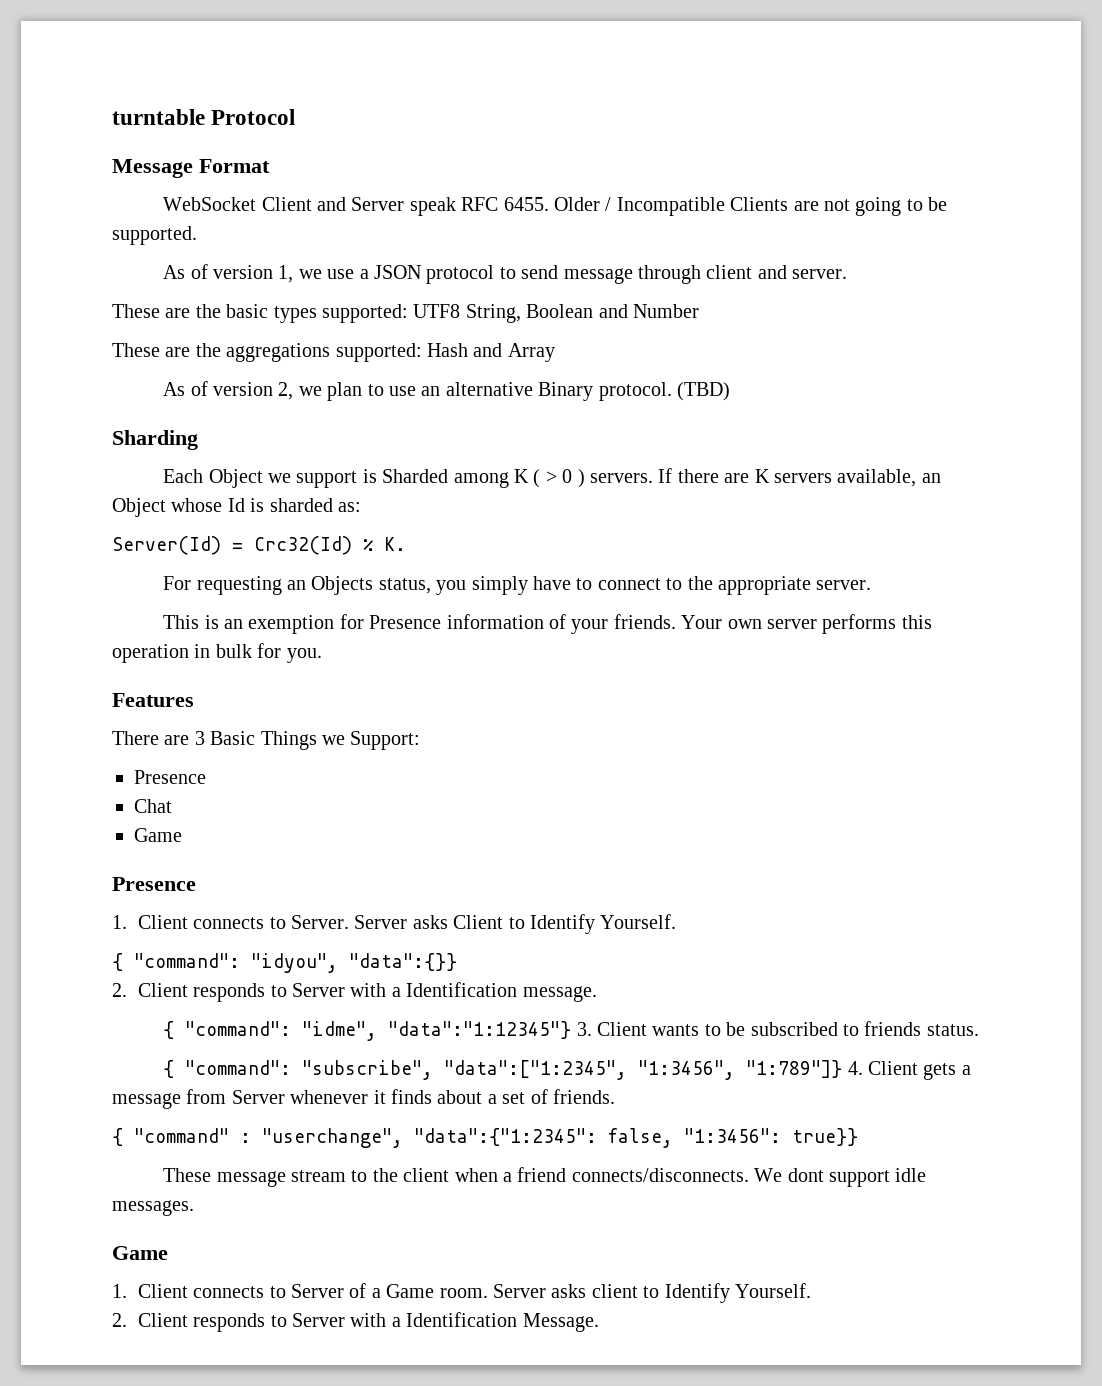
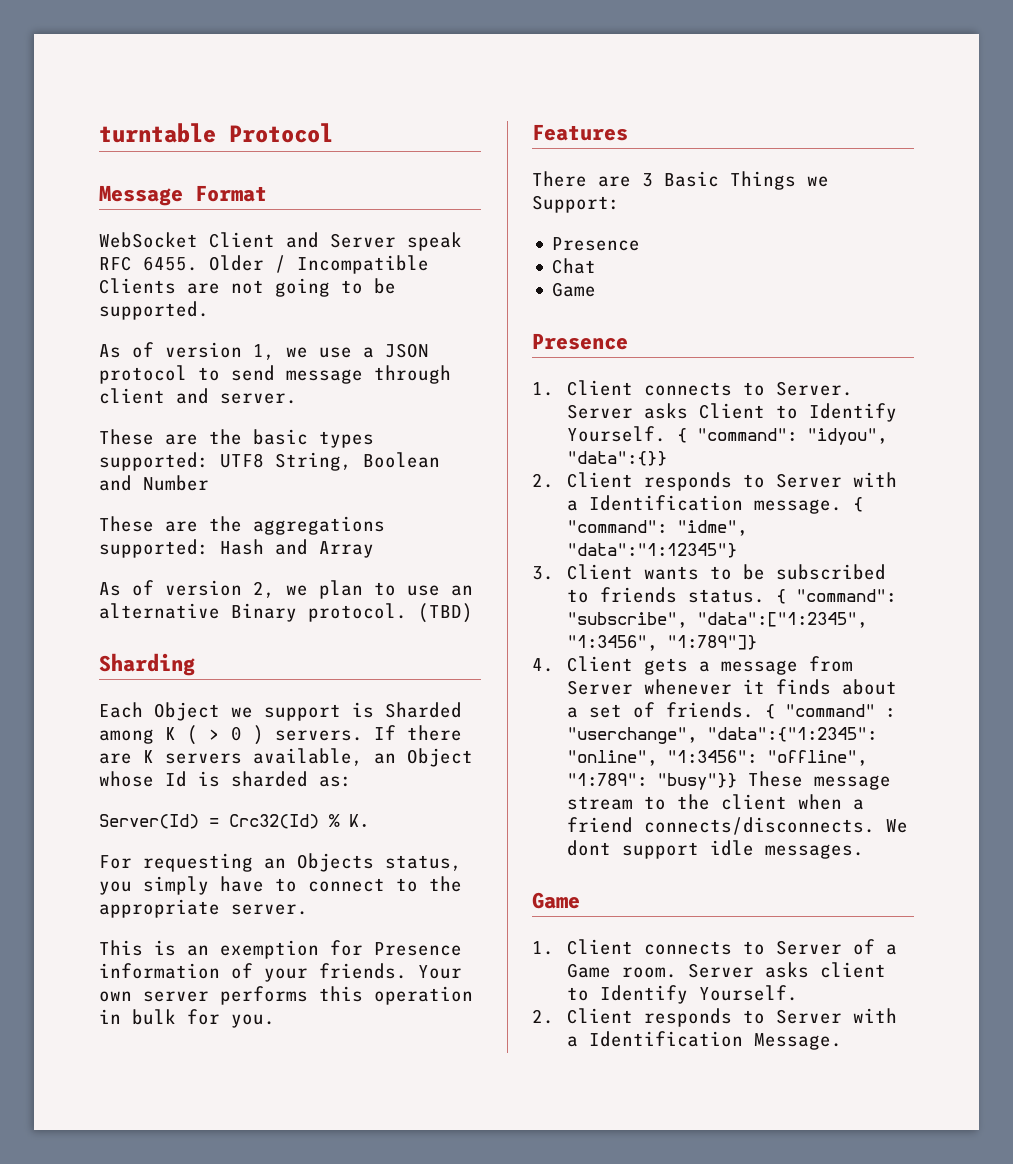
(677, 921) // -> (667, 434) none
(597, 994) // -> (843, 506) none
(572, 1030) none -> (738, 550) //
(979, 1030) // -> (766, 596) none
(843, 1069) none -> (758, 642) //
(615, 1096) // -> (755, 710) none
[608,1128,858,1148] false, "1:3456": true}} // -> [567,750,868,766] [567,773,738,790] "online", "1:3456": "offline", "1:789": "busy"}}

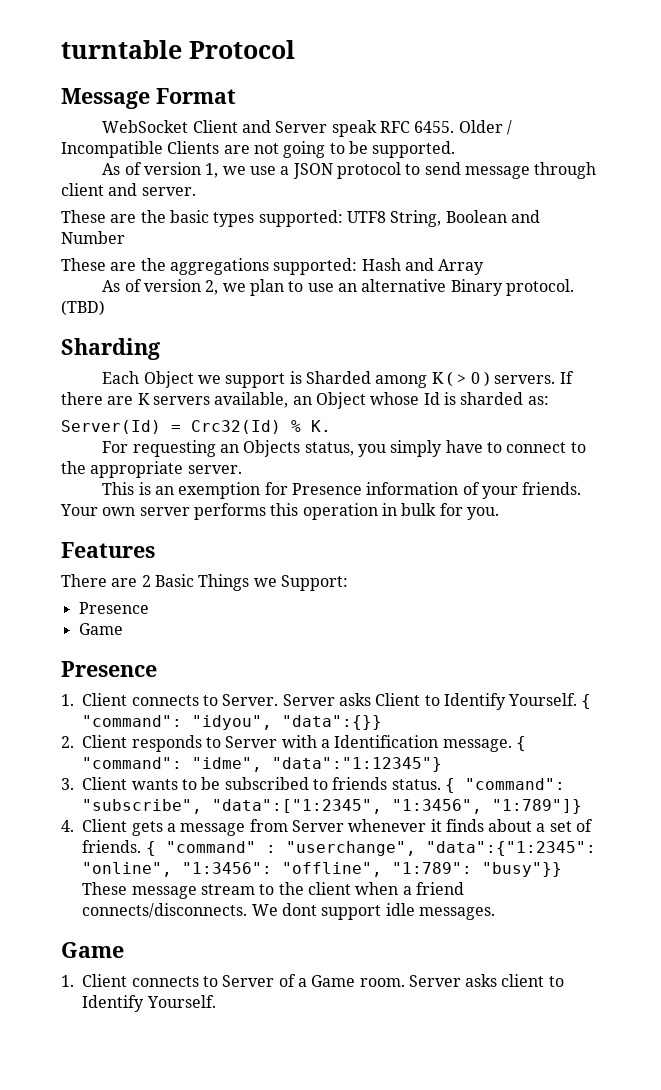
[642,173,653,187] 3 -> [141,575,151,587] 2
[552,258,597,274] // Chat -> (149, 608) none
[532,1008,898,1027] [567,1031,843,1050] // 2. Client responds to Server with a Identification Message. -> (216, 1001) none

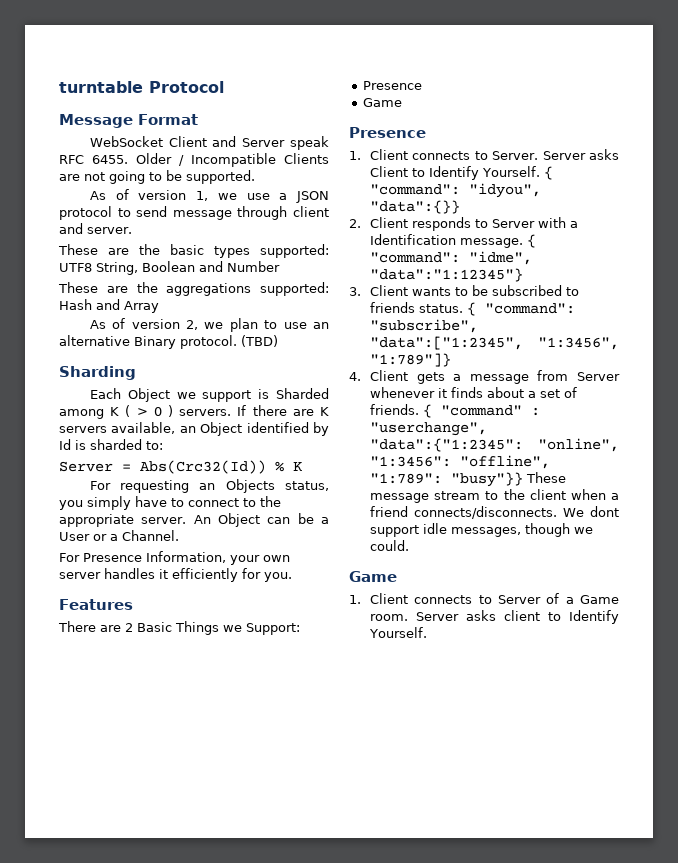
[370,392,420,405] whose -> [246,422,329,436] identified by
[527,396,549,405] [61,420,331,434] as: // Server(Id) = Crc32(Id) % K. -> [146,441,163,450] [59,460,302,474] to: // Server = Abs(Crc32(Id)) % K
[102,482,582,499] [60,503,437,520] // This is an exemption for Presence information of your friends. Your own server performs this operation in bulk -> [193,513,329,527] [59,530,179,541] [59,551,290,565] [59,568,238,582] An Object can be a User or a Channel. // For Presence Information, your own server handles it efficiently
[418,907,495,920] messages. -> [450,523,593,537] [369,540,409,551] messages, though we could.

